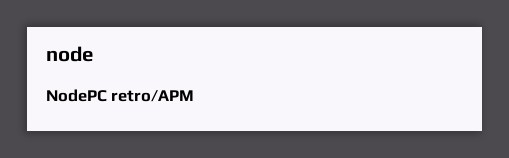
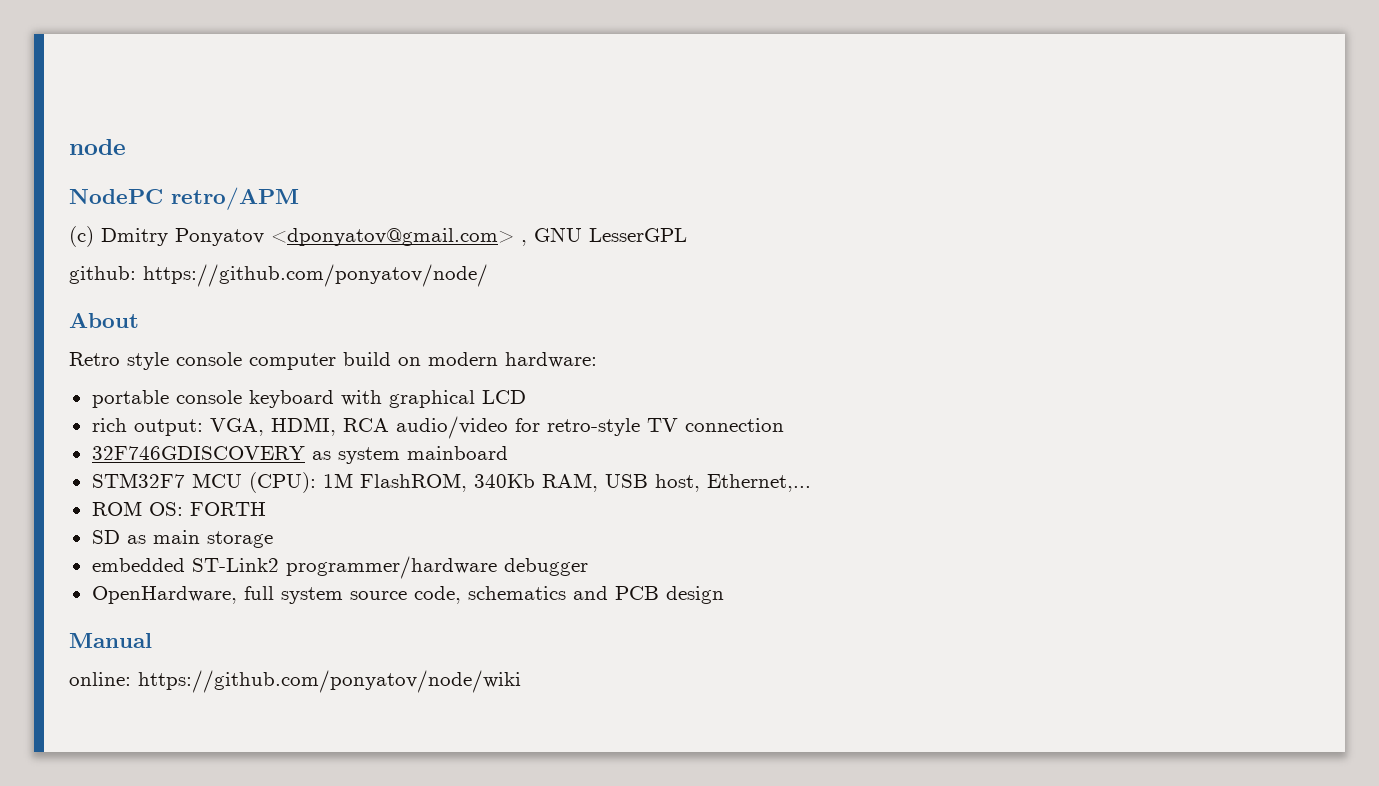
(195, 96) none -> [69,226,687,247] [69,264,488,287] [69,313,139,328] [69,352,597,370] [91,390,526,408] [91,416,784,439] [91,446,508,464] [91,472,811,493] [91,501,266,516] [91,530,273,548] [91,556,588,579] [91,586,724,604] [69,633,152,648] [69,670,521,693] // (c) Dmitry Ponyatov <dponyatov@gmail.com> , GNU LesserGPL // github: https://github.com/ponyatov/node/ // About // Retro style console computer build on modern hardware: // portable console keyboard with graphical LCD // rich output: VGA, HDMI, RCA audio/video for retro-style TV connection // 32F746GDISCOVERY as system mainboard // STM32F7 MCU (CPU): 1M FlashROM, 340Kb RAM, USB host, Ethernet,... // ROM OS: FORTH // SD as main storage // embedded ST-Link2 programmer/hardware debugger // OpenHardware, full system source code, schematics and PCB design // Manual // online: https://github.com/ponyatov/node/wiki

